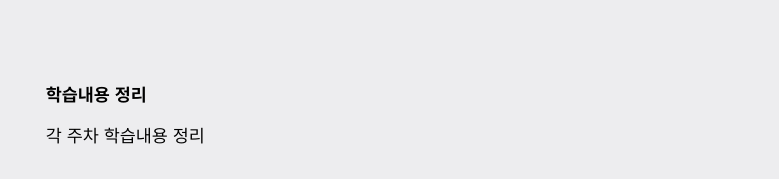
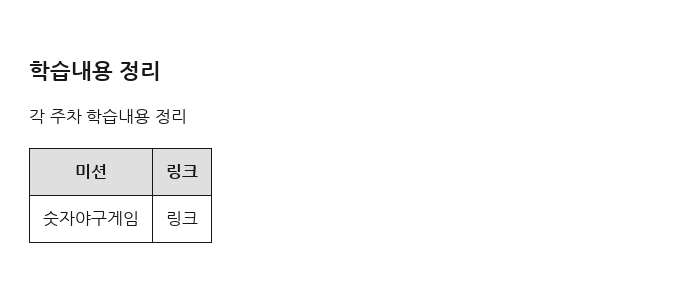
(205, 135) none -> [75,164,107,179] [166,164,198,179] [43,210,139,227] [166,211,198,226] // 미션 | 링크 // 숫자야구게임 | 링크

